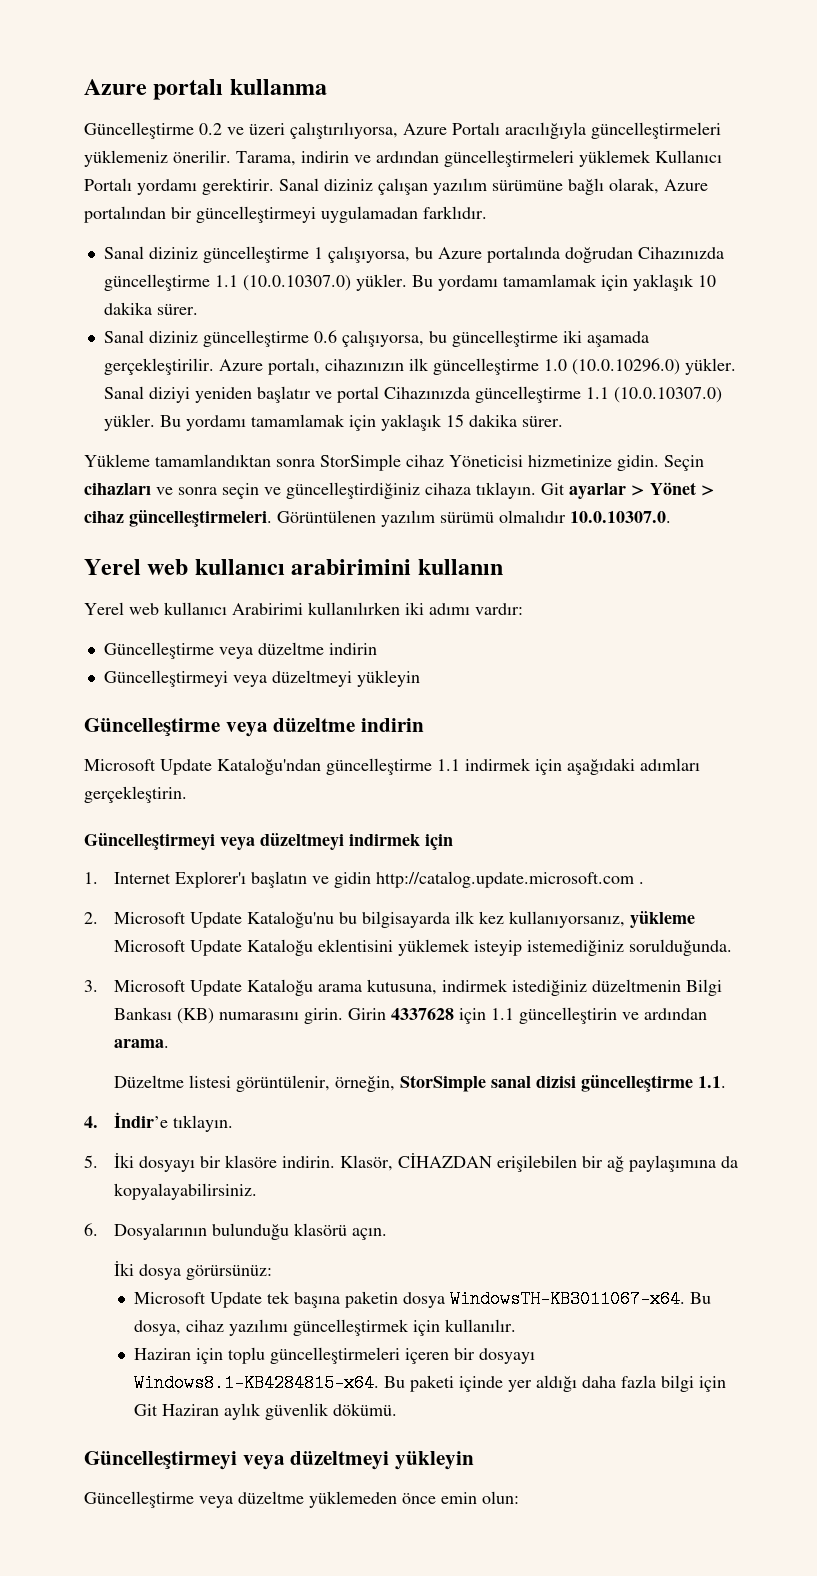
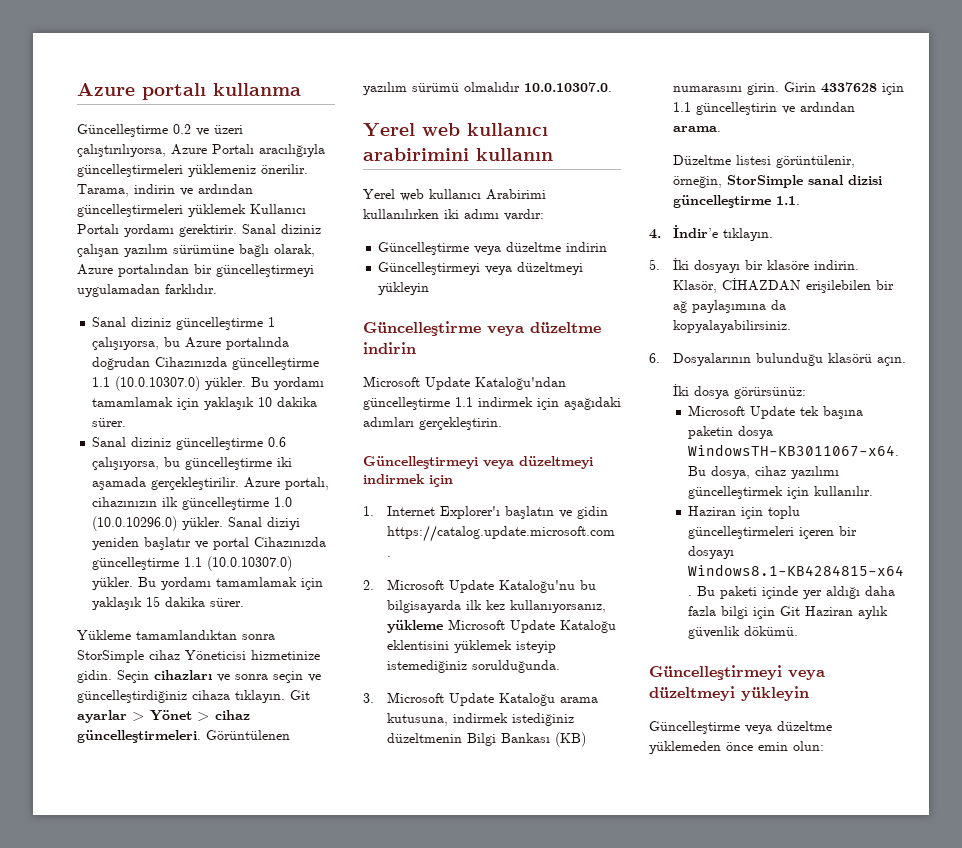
[376,871,635,888] http://catalog.update.microsoft.com -> [386,525,615,542] https://catalog.update.microsoft.com

